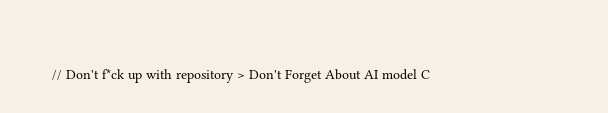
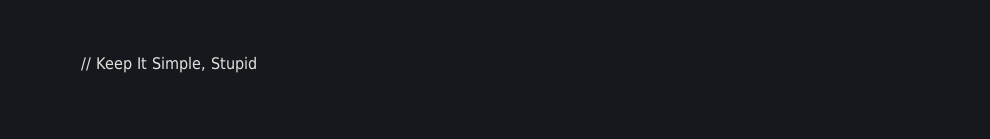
[51,69,430,83] // Don't f*ck up with repository > Don't Forget About AI model C -> [81,56,257,73] // Keep It Simple, Stupid

